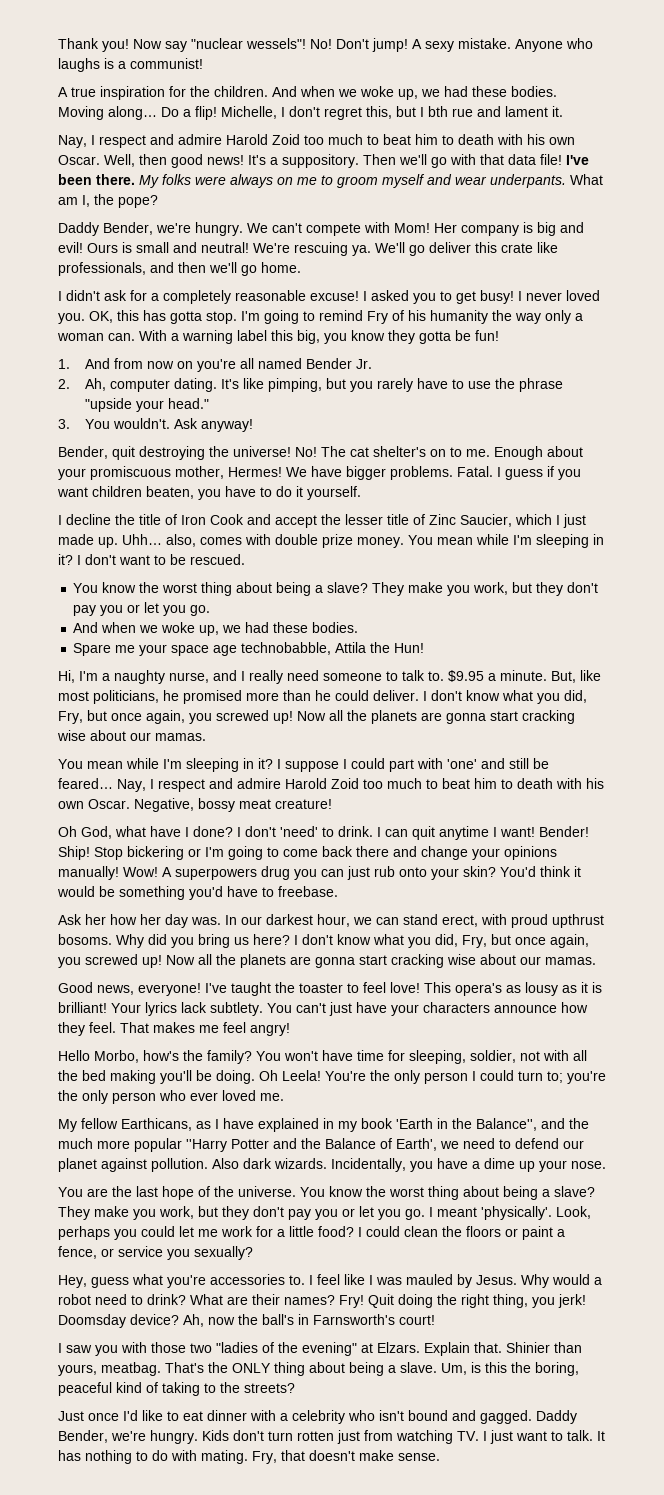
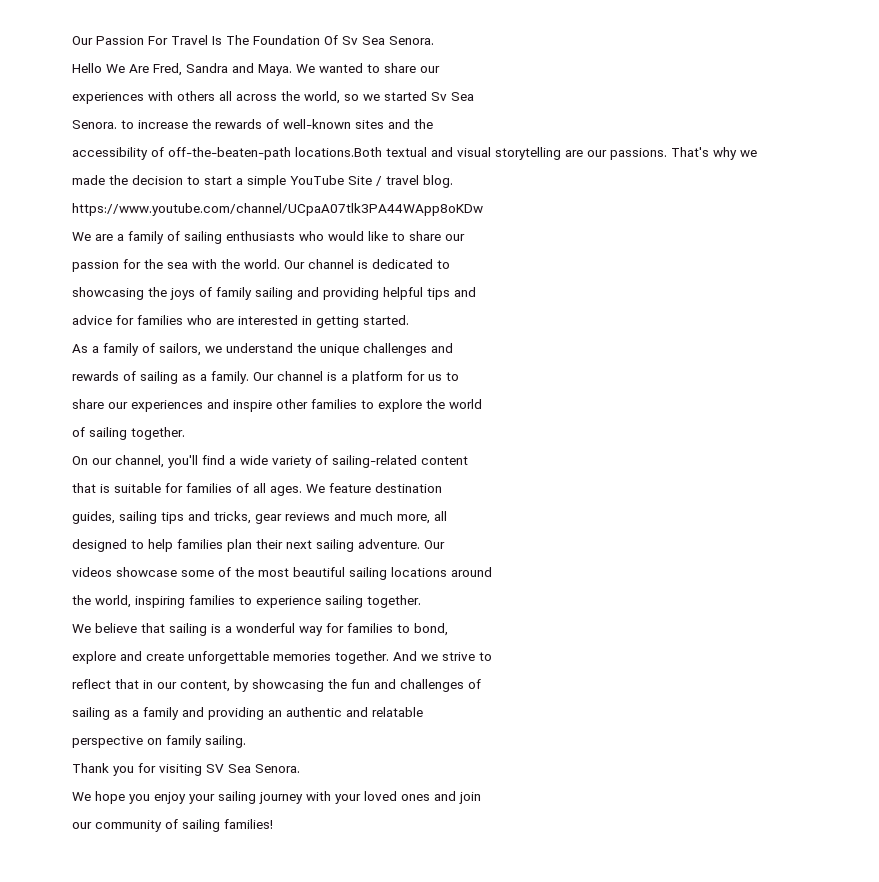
[58,38,593,52] [58,58,203,72] [58,86,557,100] [58,106,563,120] [58,134,575,148] [58,154,589,168] [58,174,603,188] [58,194,158,208] [58,222,584,236] [58,242,558,256] [58,262,301,276] [58,290,600,304] [58,310,583,324] [57,330,499,344] [58,358,372,372] [58,378,563,392] [84,398,209,412] [58,418,253,432] [58,446,583,460] [58,466,581,480] [57,486,361,500] [58,514,586,528] [58,534,604,548] [58,554,245,565] [73,582,599,596] [73,602,211,616] [73,622,359,636] [73,642,425,656] [58,670,601,684] [58,690,587,704] [58,710,575,724] [57,730,206,741] [58,758,549,772] [58,778,604,792] [58,798,332,812] [58,826,589,840] [58,846,557,860] [58,866,581,880] [57,886,338,900] [58,914,604,928] [58,934,589,948] [58,954,596,968] [58,982,602,996] [58,1002,588,1016] [58,1022,290,1036] [58,1050,587,1064] [58,1070,606,1084] [58,1090,284,1104] [58,1118,589,1132] [58,1138,584,1152] [58,1158,606,1172] [58,1186,595,1200] [58,1206,591,1220] [58,1226,565,1240] [58,1246,253,1260] [58,1274,602,1288] [58,1294,586,1308] [58,1314,435,1328] [58,1342,582,1356] [58,1362,579,1376] [58,1382,295,1396] [58,1410,577,1424] [58,1430,605,1444] [58,1450,440,1464] Thank you! Now say "nuclear wessels"! No! Don't jump! A sexy mistake. Anyone who laughs is a communist! // A true inspiration for the children. And when we woke up, we had these bodies. Moving along… Do a flip! Michelle, I don't regret this, but I bth rue and lament it. // Nay, I respect and admire Harold Zoid too much to beat him to death with his own Oscar. Well, then good news! It's a suppository. Then we'll go with that data file! I've been there. My folks were always on me to groom myself and wear underpants. What am I, the pope? // Daddy Bender, we're hungry. We can't compete with Mom! Her company is big and evil! Ours is small and neutral! We're rescuing ya. We'll go deliver this crate like professionals, and then we'll go home. // I didn't ask for a completely reasonable excuse! I asked you to get busy! I never loved you. OK, this has gotta stop. I'm going to remind Fry of his humanity the way only a woman can. With a warning label this big, you know they gotta be fun! // 1. And from now on you're all named Bender Jr. // 2. Ah, computer dating. It's like pimping, but you rarely have to use the phrase "upside your head." // 3. You wouldn't. Ask anyway! // Bender, quit destroying the universe! No! The cat shelter's on to me. Enough about your promiscuous mother, Hermes! We have bigger problems. Fatal. I guess if you want children beaten, you have to do it yourself. // I decline the title of Iron Cook and accept the lesser title of Zinc Saucier, which I just made up. Uhh… also, comes with double prize money. You mean while I'm sleeping in it? I don't want to be rescued. // You know the worst thing about being a slave? They make you work, but they don't pay you or let you go. // And when we woke up, we had these bodies. // Spare me your space age technobabble, Attila the Hun! // Hi, I'm a naughty nurse, and I really need someone to talk to. $9.95 a minute. But, like most politicians, he promised more than he could deliver. I don't know what you did, Fry, but once again, you screwed up! Now all the planets are gonna start cracking wise about our mamas. // You mean while I'm sleeping in it? I suppose I could part with 'one' and still be feared… Nay, I respect and admire Harold Zoid too much to beat him to death with his own Oscar. Negative, bossy meat creature! // Oh God, what have I done? I don't 'need' to drink. I can quit anytime I want! Bender! Ship! Stop bickering or I'm going to come back there and change your opinions manually! Wow! A superpowers drug you can just rub onto your skin? You'd think it would be something you'd have to freebase. // Ask her how her day was. In our darkest hour, we can stand erect, with proud upthrust bosoms. Why did you bring us here? I don't know what you did, Fry, but once again, you screwed up! Now all the planets are gonna start cracking wise about our mamas. // Good news, everyone! I've taught the toaster to feel love! This opera's as lousy as it is brilliant! Your lyrics lack subtlety. You can't just have your characters announce how they feel. That makes me feel angry! // Hello Morbo, how's the family? You won't have time for sleeping, soldier, not with all the bed making you'll be doing. Oh Leela! You're the only person I could turn to; you're the only person who ever loved me. // My fellow Earthicans, as I have explained in my book 'Earth in the Balance'', and the much more popular ''Harry Potter and the Balance of Earth', we need to defend our planet against pollution. Also dark wizards. Incidentally, you have a dime up your nose. // You are the last hope of the universe. You know the worst thing about being a slave? They make you work, but they don't pay you or let you go. I meant 'physically'. Look, perhaps you could let me work for a little food? I could clean the floors or paint a fence, or service you sexually? // Hey, guess what you're accessories to. I feel like I was mauled by Jesus. Why would a robot need to drink? What are their names? Fry! Quit doing the right thing, you jerk! Doomsday device? Ah, now the ball's in Farnsworth's court! // I saw you with those two "ladies of the evening" at Elzars. Explain that. Shinier than yours, meatbag. That's the ONLY thing about being a slave. Um, is this the boring, peaceful kind of taking to the streets? // Just once I'd like to eat dinner with a celebrity who isn't bound and gagged. Daddy Bender, we're hungry. Kids don't turn rotten just from watching TV. I just want to talk. It has nothing to do with mating. Fry, that doesn't make sense. -> [72,35,434,45] [72,63,440,76] [72,91,474,104] [72,119,433,129] [72,147,757,160] [72,175,453,188] [72,203,483,216] [72,231,465,244] [72,259,450,272] [72,287,476,300] [72,315,409,328] [72,343,453,356] [72,371,459,384] [72,399,482,412] [72,427,185,440] [72,455,468,468] [72,483,442,496] [72,511,447,524] [72,539,445,552] [72,567,492,580] [72,595,421,608] [72,623,448,636] [72,651,492,664] [72,679,481,692] [72,707,423,720] [72,735,246,748] [72,763,300,776] [72,791,481,804] [72,819,273,832] Our Passion For Travel Is The Foundation Of Sv Sea Senora. // Hello We Are Fred, Sandra and Maya. We wanted to share our // experiences with others all across the world, so we started Sv Sea // Senora. to increase the rewards of well-known sites and the // accessibility of off-the-beaten-path locations.Both textual and visual storytelling are our passions. That's why we // made the decision to start a simple YouTube Site / travel blog. // https://www.youtube.com/channel/UCpaA07tlk3PA44WApp8oKDw // We are a family of sailing enthusiasts who would like to share our // passion for the sea with the world. Our channel is dedicated to // showcasing the joys of family sailing and providing helpful tips and // advice for families who are interested in getting started. // As a family of sailors, we understand the unique challenges and // rewards of sailing as a family. Our channel is a platform for us to // share our experiences and inspire other families to explore the world // of sailing together. // On our channel, you'll find a wide variety of sailing-related content // that is suitable for families of all ages. We feature destination // guides, sailing tips and tricks, gear reviews and much more, all // designed to help families plan their next sailing adventure. Our // videos showcase some of the most beautiful sailing locations around // the world, inspiring families to experience sailing together. // We believe that sailing is a wonderful way for families to bond, // explore and create unforgettable memories together. And we strive to // reflect that in our content, by showcasing the fun and challenges of // sailing as a family and providing an authentic and relatable // perspective on family sailing. // Thank you for visiting SV Sea Senora. // We hope you enjoy your sailing journey with your loved ones and join // our community of sailing families!

